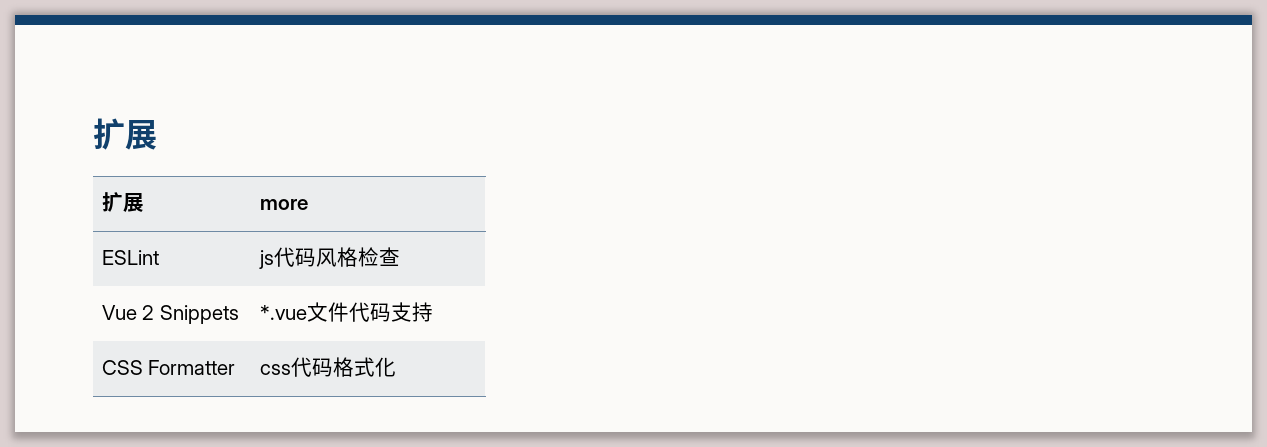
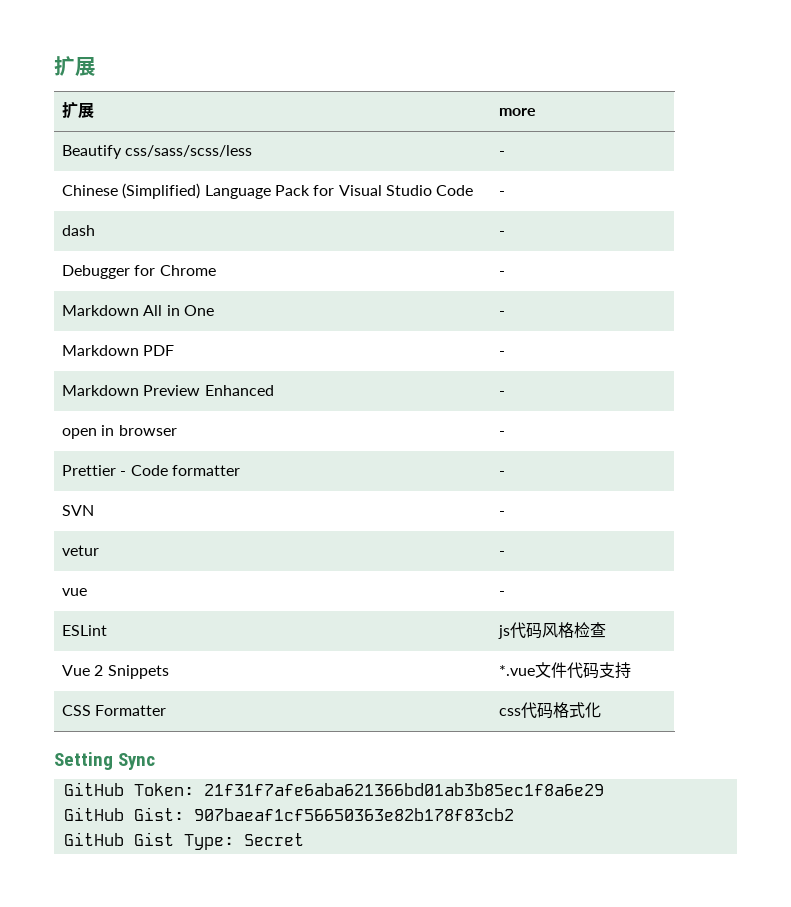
(308, 204) none -> [62,145,253,159] [499,151,506,156] [62,183,474,199] [499,191,506,196] [62,225,96,236] [499,231,506,236] [62,265,216,279] [499,271,506,276] [62,305,215,316] [499,311,506,316] [62,345,175,356] [499,351,506,356] [62,385,274,396] [499,391,506,396] [62,425,177,439] [499,431,506,436] [62,465,241,476] [499,471,506,476] [62,505,95,516] [499,511,506,516] [62,545,100,556] [499,551,506,556] [62,588,88,596] [499,591,506,596] // Beautify css/sass/scss/less | - // Chinese (Simplified) Language Pack for Visual Studio Code | - // dash | - // Debugger for Chrome | - // Markdown All in One | - // Markdown PDF | - // Markdown Preview Enhanced | - // open in browser | - // Prettier - Code formatter | - // SVN | - // vetur | - // vue | -
(396, 367) none -> [54,752,156,770] [63,782,604,796] [63,807,514,821] [63,832,304,850] // Setting Sync // GitHub Token: 21f31f7afe6aba621366bd01ab3b85ec1f8a6e29 // GitHub Gist: 907baeaf1cf56650363e82b178f83cb2 // GitHub Gist Type: Secret

